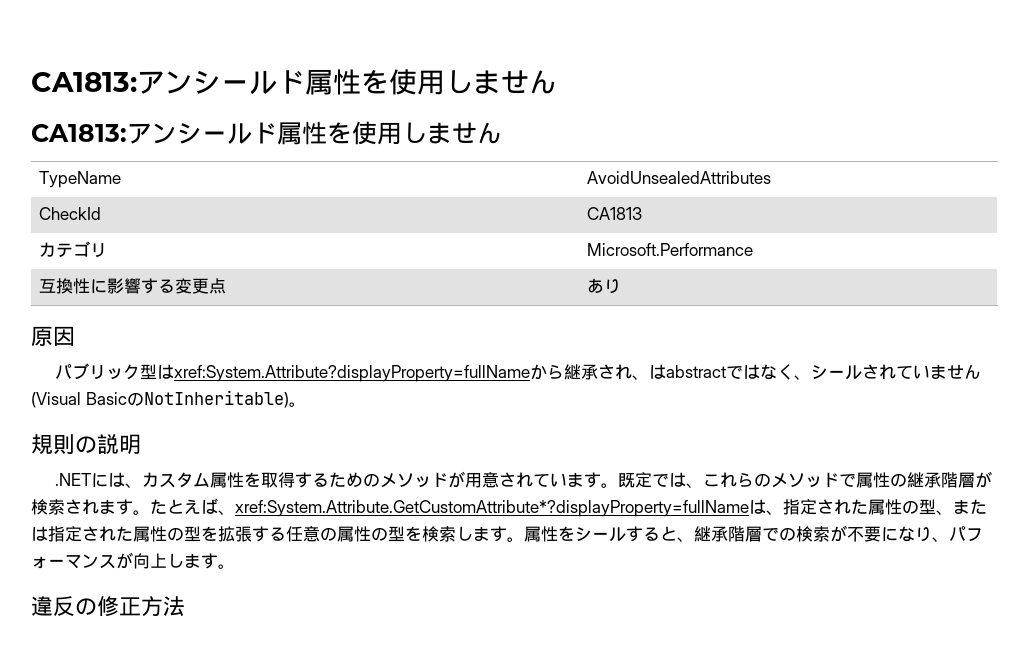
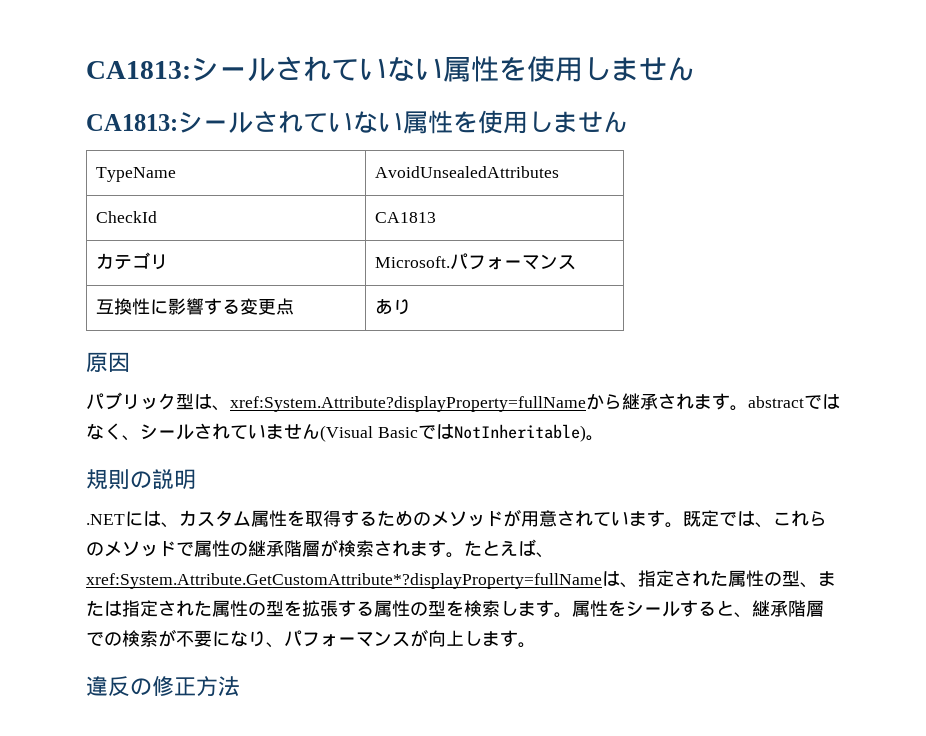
[31,70,305,95] CA1813:アンシールド -> [86,56,443,82] CA1813:シールされていない
[127,122,277,144] アンシールド -> [178,111,403,133] シールされていない
[586,243,753,256] Microsoft.Performance -> [374,253,576,270] Microsoft.パフォーマンス
(175, 371) none -> [212,405,230,411] 、
[632,364,667,380] 、は -> [694,393,748,411] ます。
[126,392,144,406] の -> [417,424,454,439] では
[286,526,337,542] 任意の -> (374, 608) none

